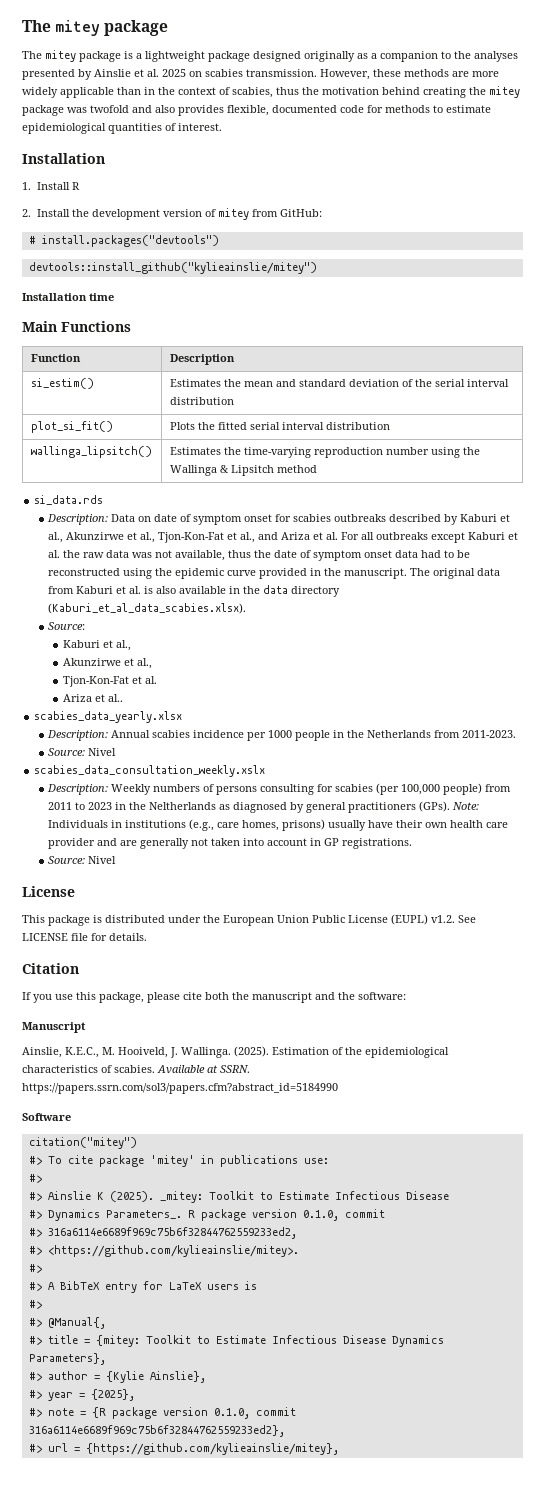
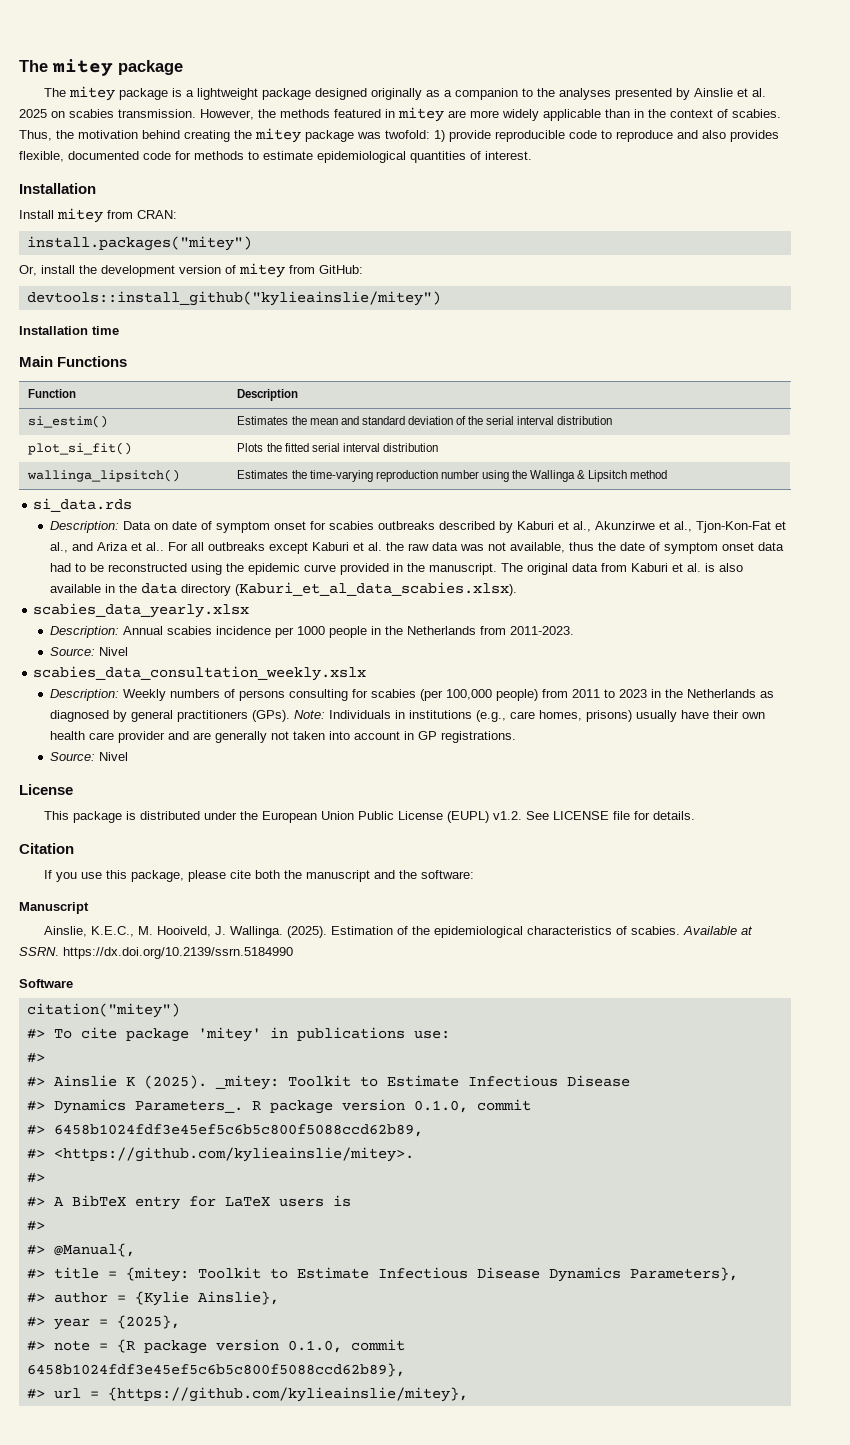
[373,69,449,77] these methods -> [258,107,444,122] the methods featured in mitey
[232,87,299,98] scabies, thus -> [732,109,781,118] [19,130,52,141] scabies. Thus,
[90,105,129,113] twofold -> [385,130,673,142] twofold: 1) provide reproducible code to reproduce
[22,182,80,190] [22,209,70,217] 1. Install R // 2. Install -> [19,208,177,223] [26,236,252,251] [19,265,75,276] Install mitey from CRAN: // install.packages("mitey") // Or, install
[28,235,219,247] // # install.packages("devtools") -> (363, 269) none
[326,532,339,540] al. -> [146,542,165,551] al..
[48,622,86,630] [62,640,131,651] [62,658,152,669] [62,676,157,687] [62,694,123,702] // Source: // Kaburi et al., // Akunzirwe et al., // Tjon-Kon-Fat et al. // Ariza et al.. -> (518, 589) none
[149,802,217,810] Neltherlands -> [687,689,757,698] Netherlands
[22,1083,338,1094] https://papers.ssrn.com/sol3/papers.cfm?abstract_id=5184990 -> [63,947,293,959] https://dx.doi.org/10.2139/ssrn.5184990
[47,1227,297,1239] 316a6114e6689f969c75b6f32844762559233ed2, -> [53,1124,423,1137] 6458b1024fdf3e45ef5c6b5c800f5088ccd62b89,
[28,1425,285,1437] 316a6114e6689f969c75b6f32844762559233ed2}, -> [26,1363,405,1377] 6458b1024fdf3e45ef5c6b5c800f5088ccd62b89},

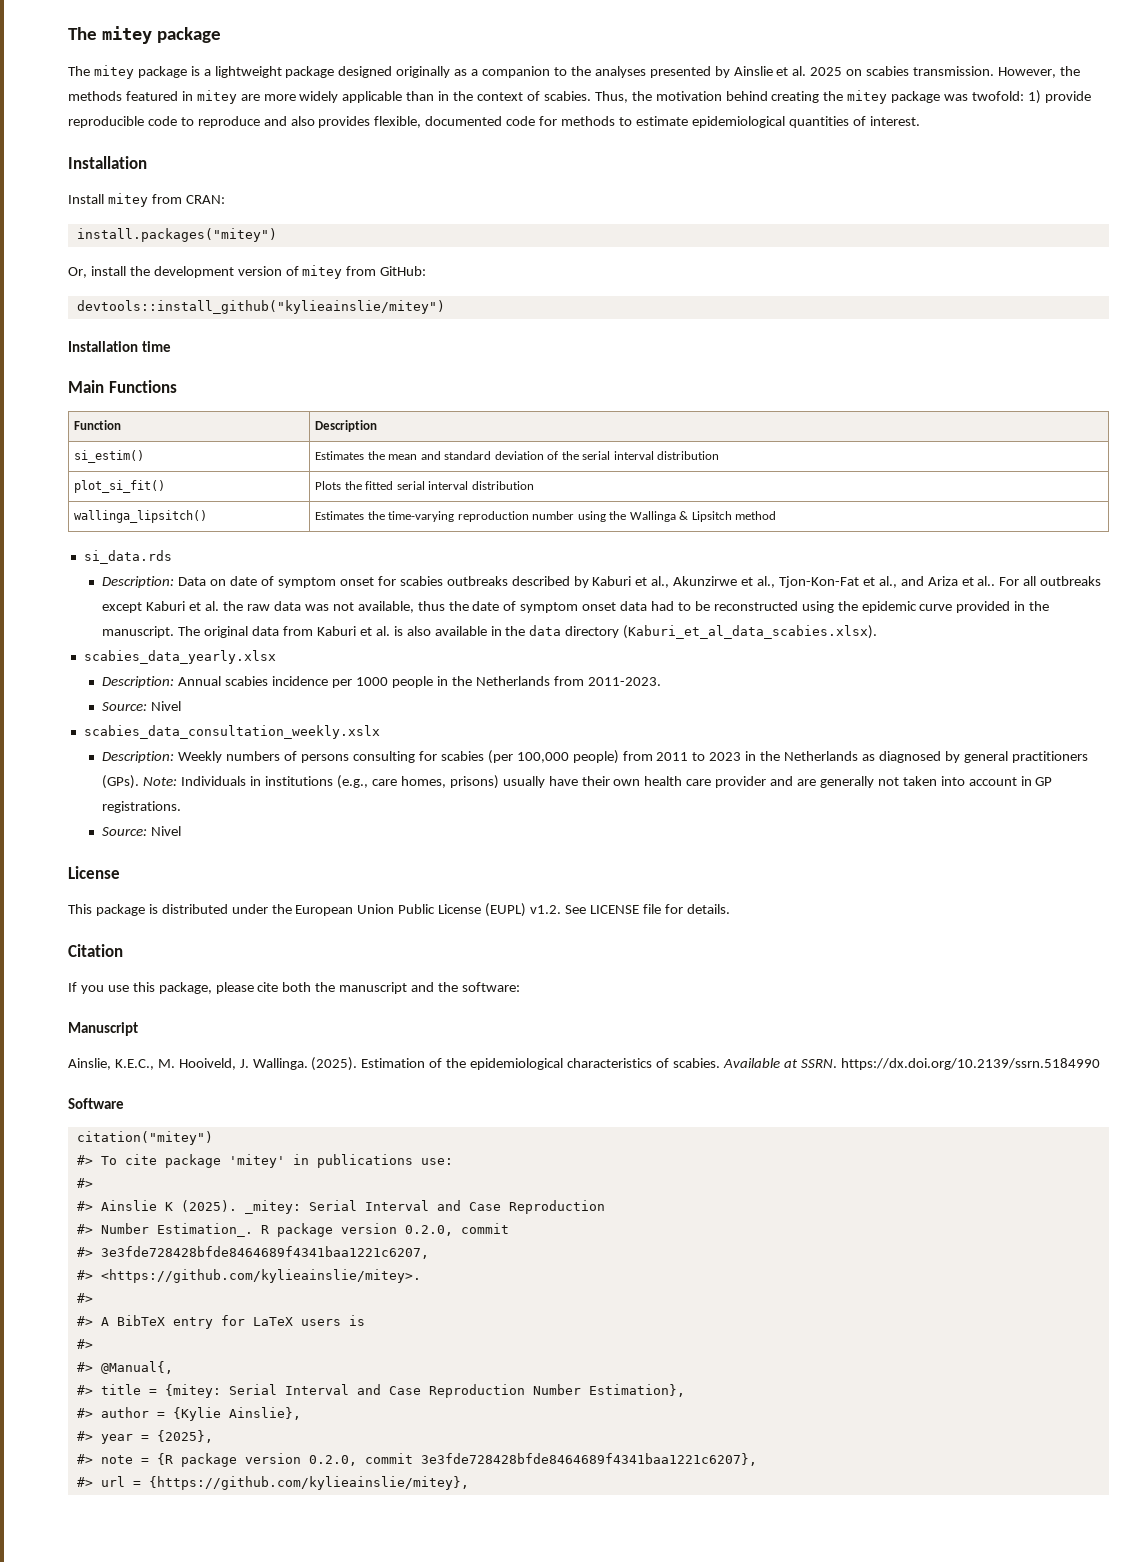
[287,1075,630,1087] [26,1099,243,1114] Toolkit to Estimate Infectious Disease // #> Dynamics Parameters_. -> [308,1200,605,1214] [76,1223,253,1237] Serial Interval and Case Reproduction // #> Number Estimation_.
[413,1100,468,1113] 0.1.0, -> [404,1225,453,1236] 0.2.0,
[53,1124,423,1137] 6458b1024fdf3e45ef5c6b5c800f5088ccd62b89, -> [100,1246,429,1259] 3e3fde728428bfde8464689f4341baa1221c6207,
[197,1267,738,1282] Toolkit to Estimate Infectious Disease Dynamics Parameters}, -> [228,1384,685,1398] Serial Interval and Case Reproduction Number Estimation},
[287,1339,405,1353] [26,1363,405,1377] 0.1.0, commit 6458b1024fdf3e45ef5c6b5c800f5088ccd62b89}, -> [308,1453,757,1466] 0.2.0, commit 3e3fde728428bfde8464689f4341baa1221c6207},

